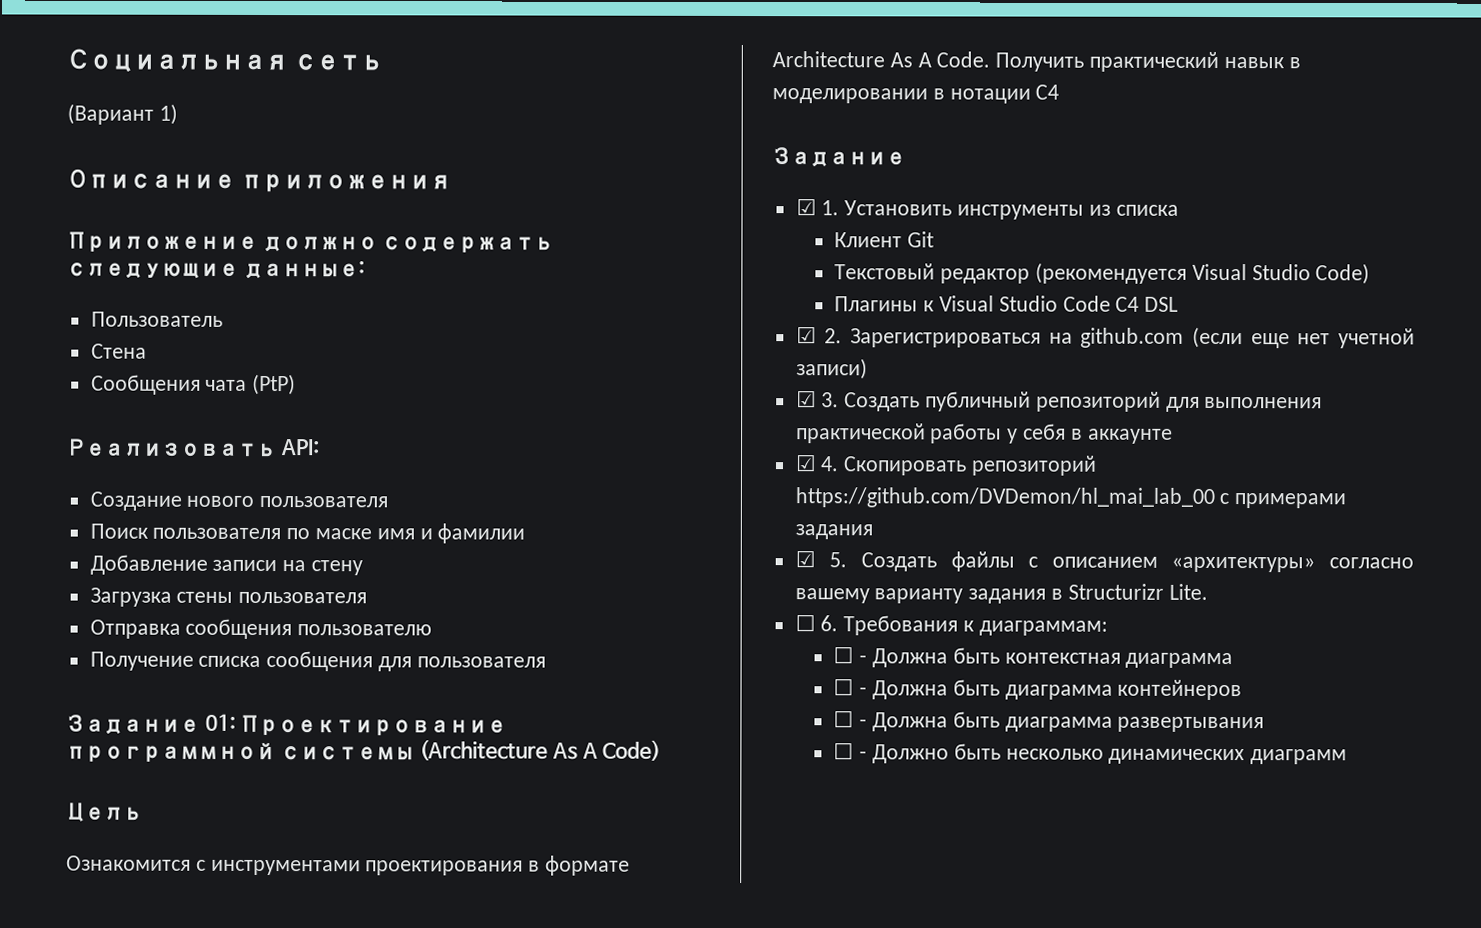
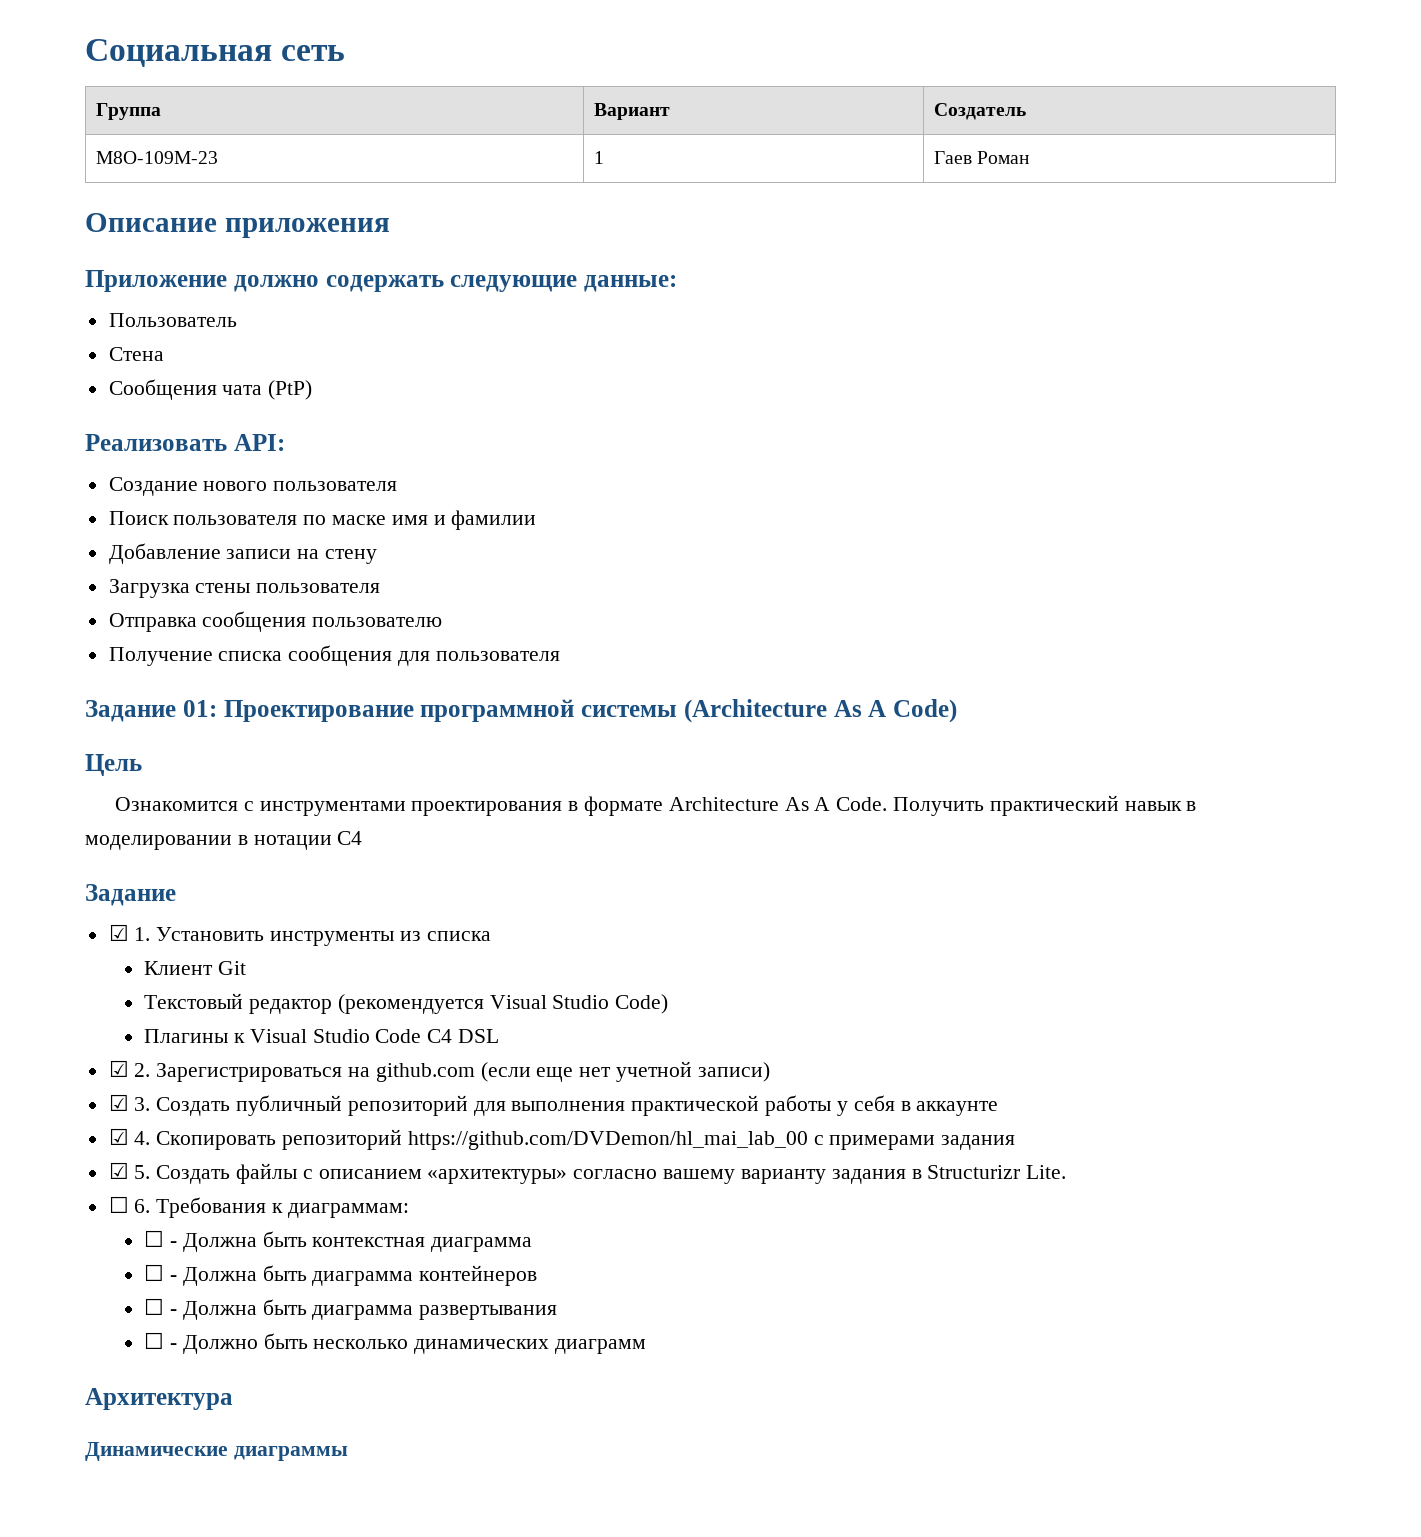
[67,103,178,125] // (Вариант 1) -> [95,103,161,120] [593,103,670,120] [933,103,1026,120] [95,151,218,164] [593,151,604,164] [933,151,1030,164] // Группа | Вариант | Создатель // М8О-109М-23 | 1 | Гаев Роман
(1348, 757) none -> [85,1388,233,1410] [85,1442,348,1461] // Архитектура // Динамические диаграммы

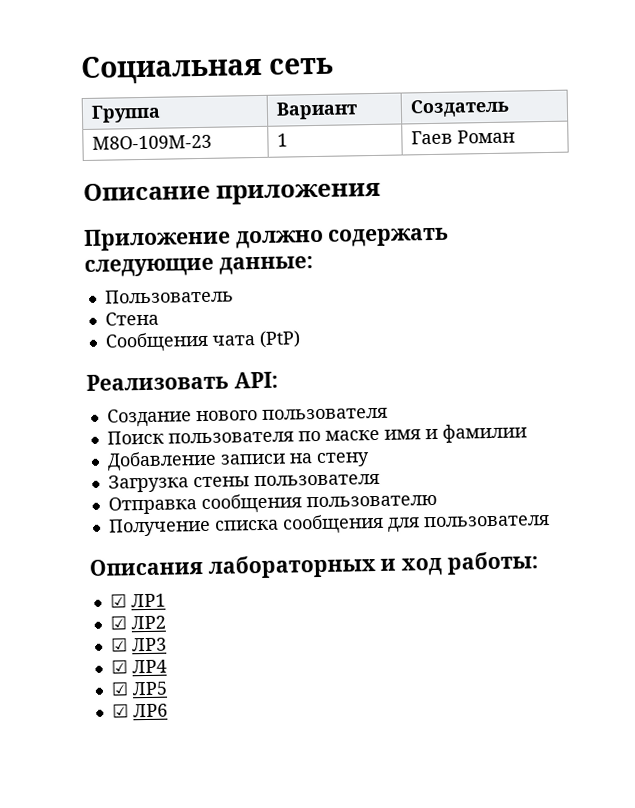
[85,699,957,723] [85,754,142,776] [114,795,1197,816] [85,831,363,850] [85,884,176,906] [108,924,491,946] [144,961,246,975] [144,993,669,1014] [144,1029,500,1043] [108,1060,770,1082] [108,1094,999,1116] [108,1128,1016,1150] [108,1162,1067,1184] [108,1196,409,1218] [144,1230,533,1252] [144,1264,538,1286] [144,1298,558,1320] [144,1332,647,1354] [85,1388,233,1410] [85,1442,348,1461] Задание 01: Проектирование программной системы (Architecture As A Code) // Цель // Ознакомится с инструментами проектирования в формате Architecture As A Code. Получить практический навык в моделировании в нотации C4 // Задание // ☑ 1. Установить инструменты из списка // Клиент Git // Текстовый редактор (рекомендуется Visual Studio Code) // Плагины к Visual Studio Code C4 DSL // ☑ 2. Зарегистрироваться на github.com (если еще нет учетной записи) // ☑ 3. Создать публичный репозиторий для выполнения практической работы у себя в аккаунте // ☑ 4. Скопировать репозиторий https://github.com/DVDemon/hl_mai_lab_00 с примерами задания // ☑ 5. Создать файлы с описанием «архитектуры» согласно вашему варианту задания в Structurizr Lite. // ☐ 6. Требования к диаграммам: // ☐ - Должна быть контекстная диаграмма // ☐ - Должна быть диаграмма контейнеров // ☐ - Должна быть диаграмма развертывания // ☐ - Должно быть несколько динамических диаграмм // Архитектура // Динамические диаграммы -> [89,551,538,579] [109,593,166,608] [109,615,166,630] [110,637,167,652] [110,659,167,674] [110,681,167,696] [111,703,168,718] Описания лабораторных и ход работы: // ☑ ЛР1 // ☑ ЛР2 // ☑ ЛР3 // ☑ ЛР4 // ☑ ЛР5 // ☑ ЛР6

